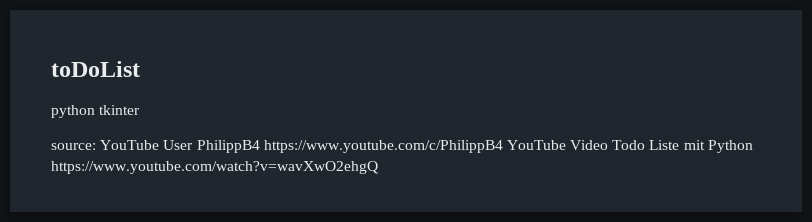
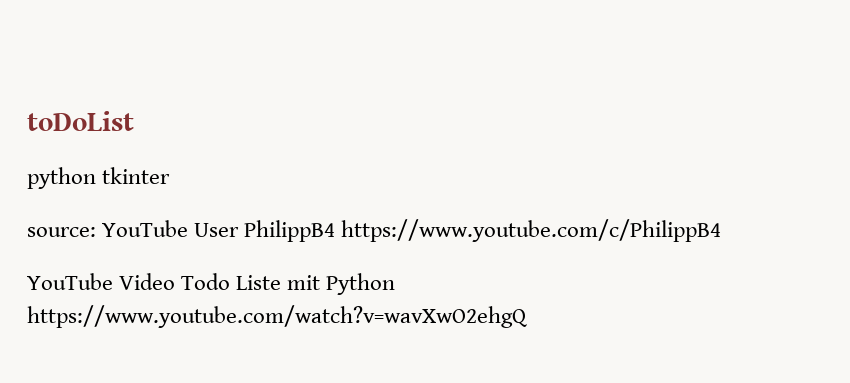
(503, 146) none -> (722, 230) //

